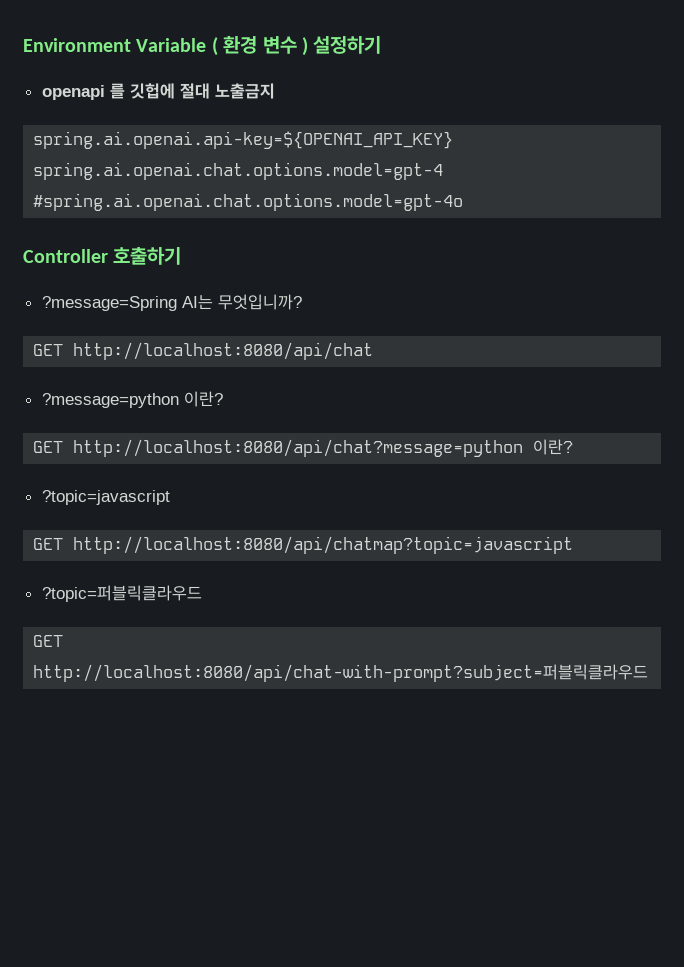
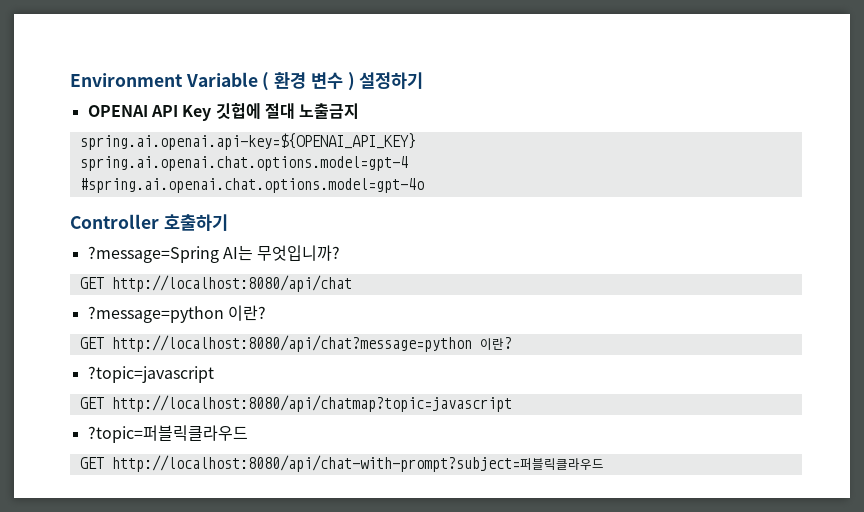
[41,83,125,100] openapi 를 -> [87,105,212,121] OPENAI API Key

